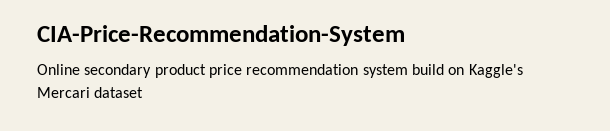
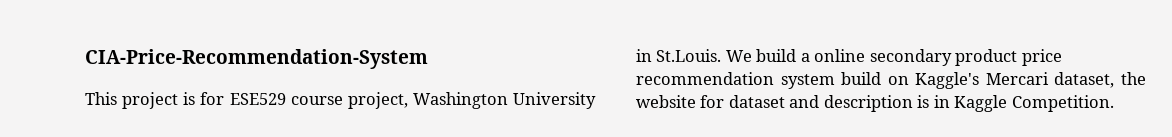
[37,64,80,75] Online -> [85,92,596,109] [636,49,866,62] This project is for ESE529 course project, Washington University in St.Louis. We build a online
[94,87,144,98] dataset -> [1054,72,1146,88] [636,95,1114,112] dataset, the website for dataset and description is in Kaggle Competition.

